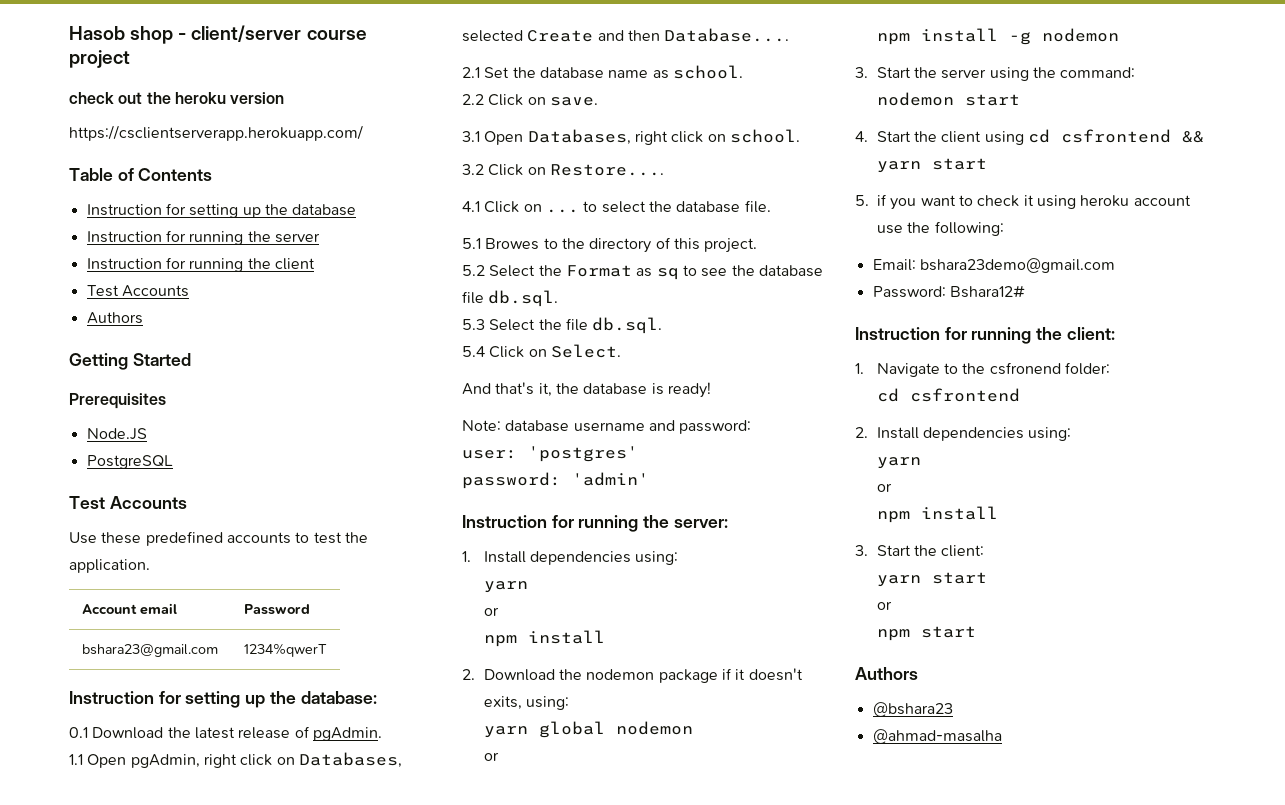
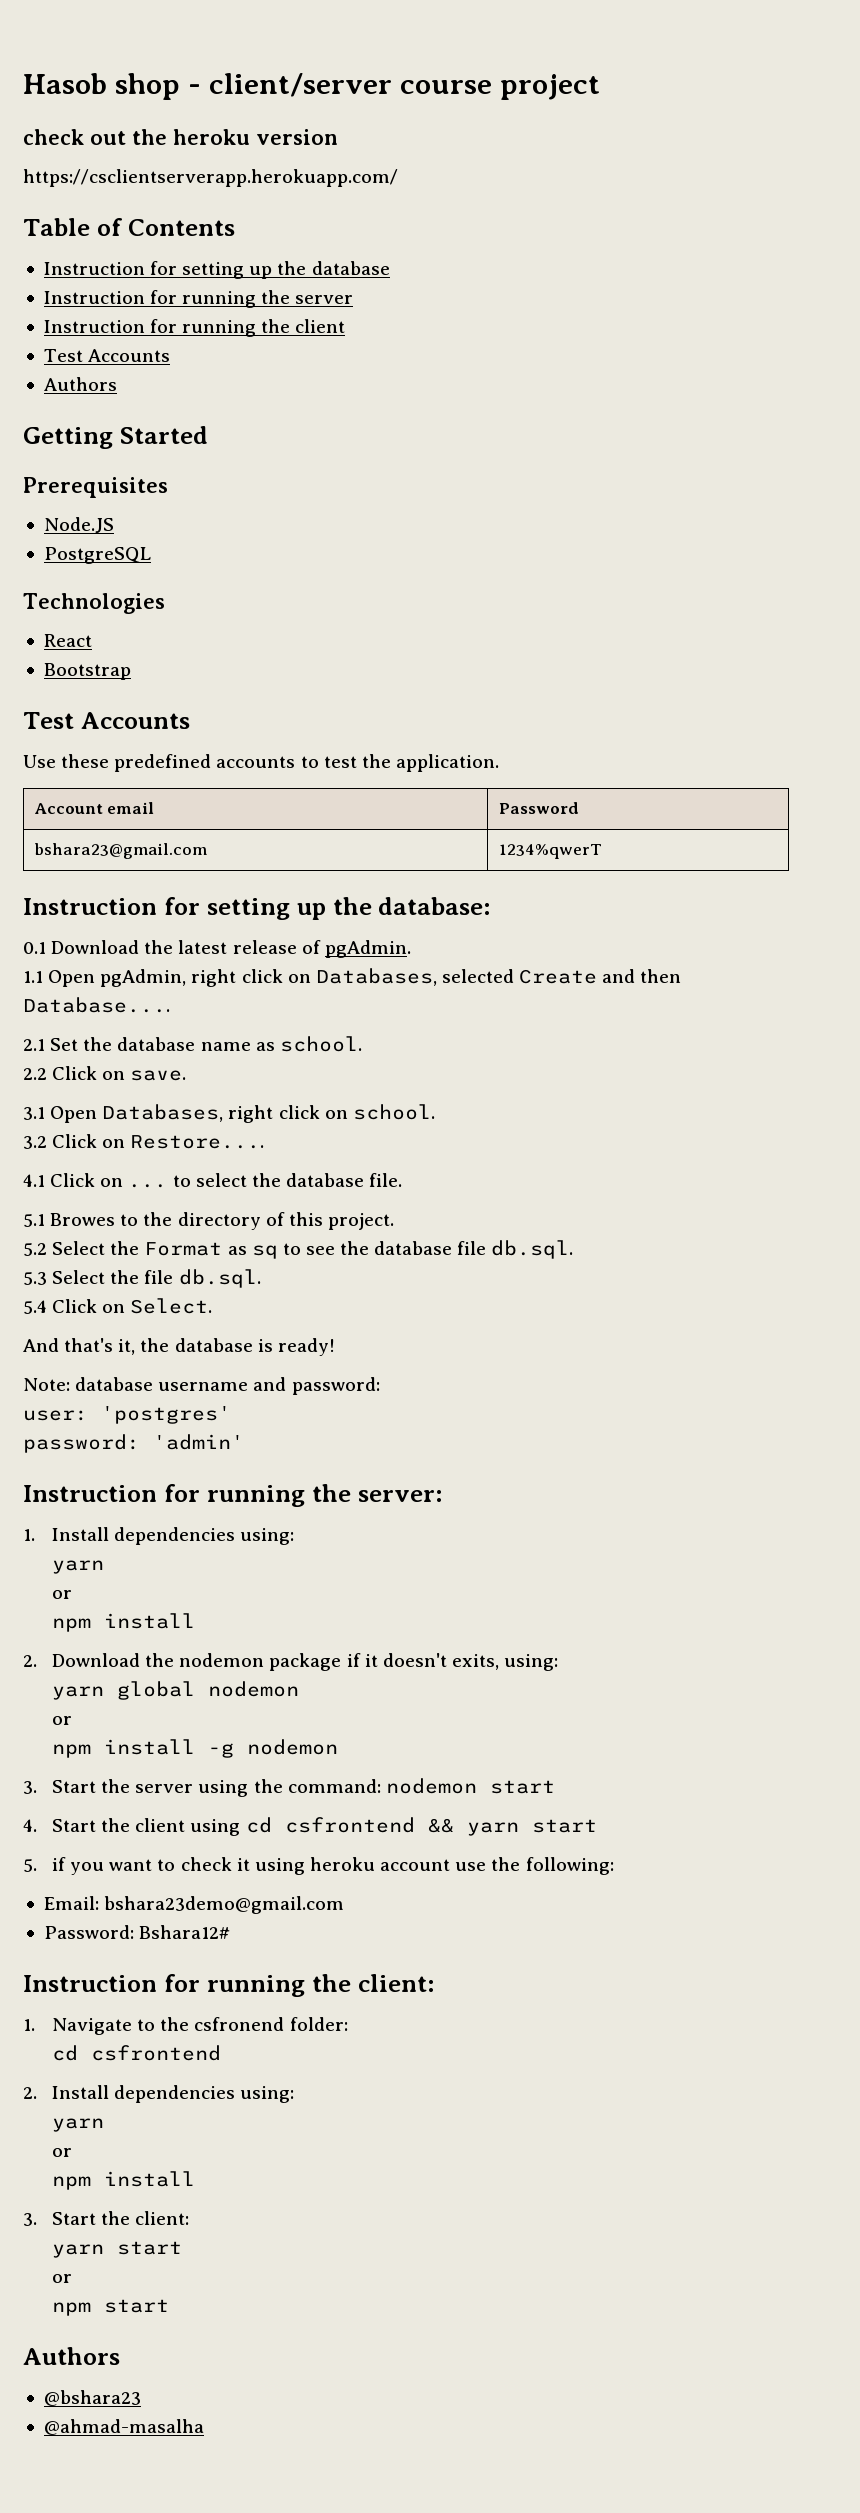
(173, 462) none -> [23,593,165,614] [43,634,92,647] [43,663,131,680] // Technologies // React // Bootstrap

